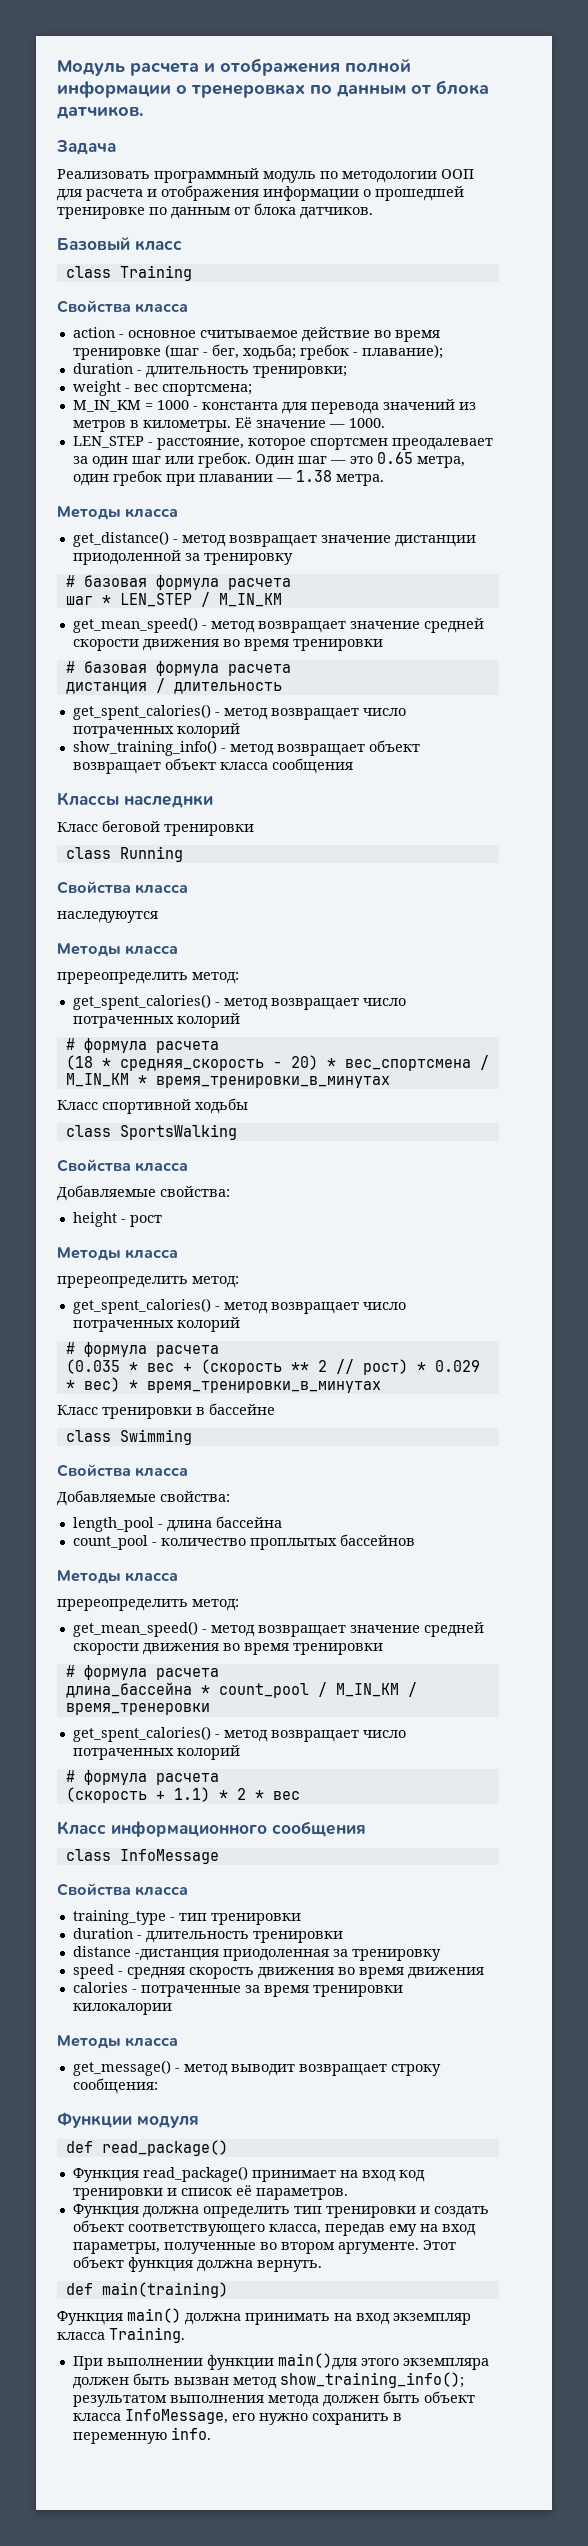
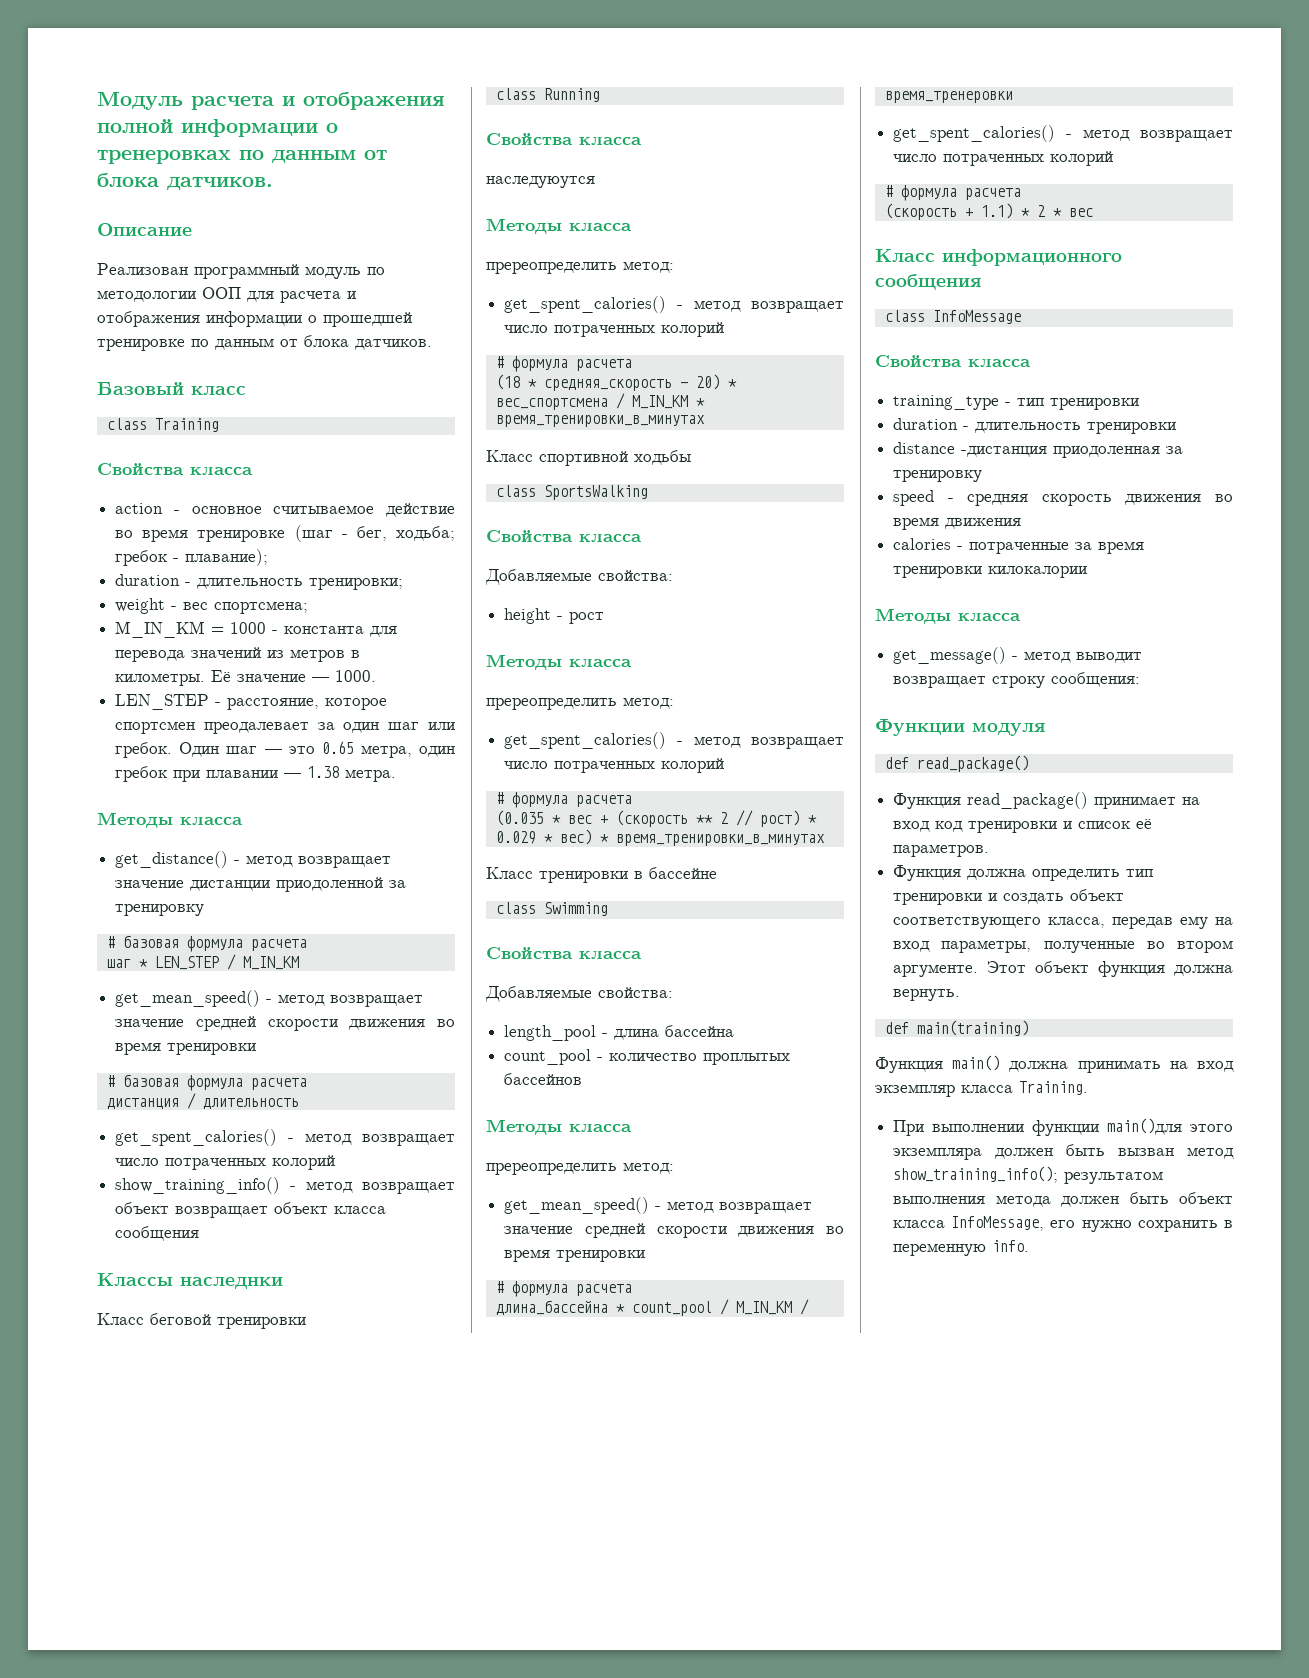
[56,139,116,155] [57,169,150,179] Задача // Реализовать -> [97,223,192,236] [97,263,188,275] Описание // Реализован

